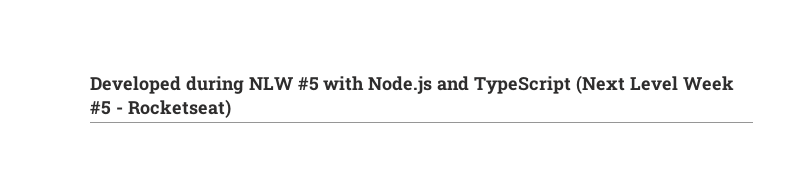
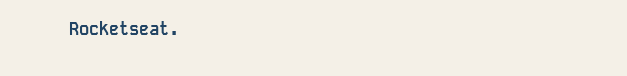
[90,75,734,94] [90,99,231,118] Developed during NLW #5 with Node.js and TypeScript (Next Level Week #5 - Rocketseat) -> [69,21,179,35] Rocketseat.

